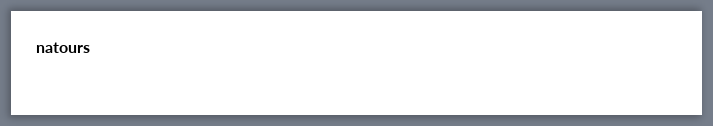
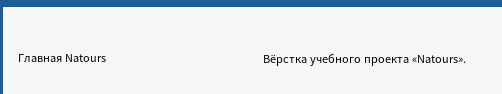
[36,42,90,53] natours -> [18,54,106,62] [263,53,466,66] Главная Natours // Вёрстка учебного проекта «Natours».

